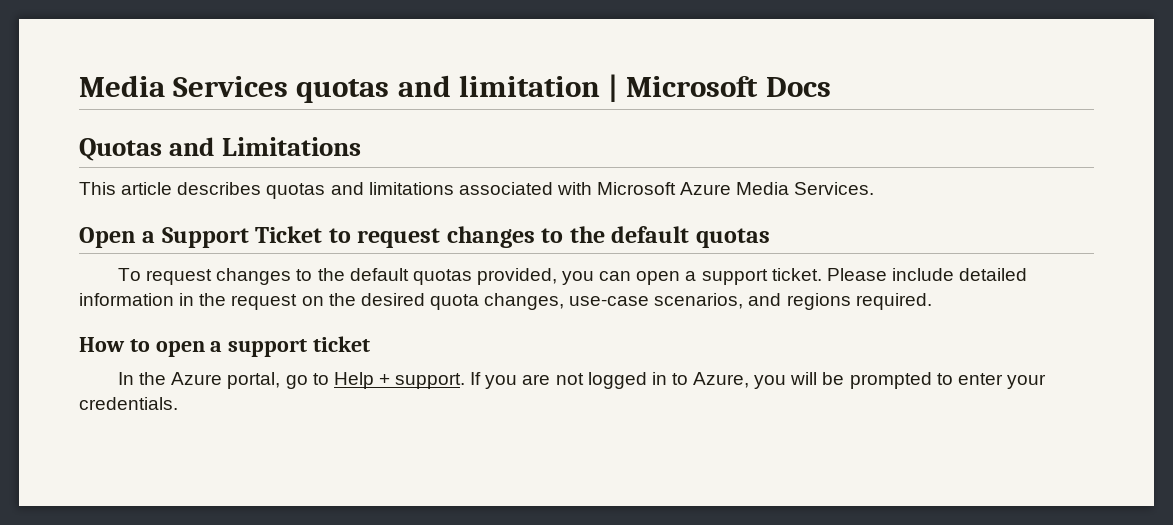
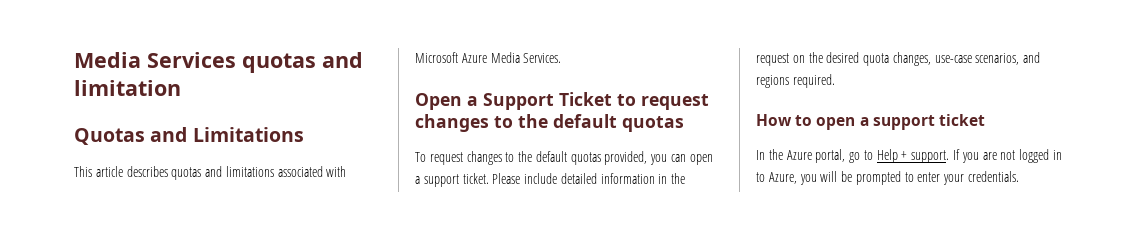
[608,74,831,102] | Microsoft Docs -> (181, 88) none

